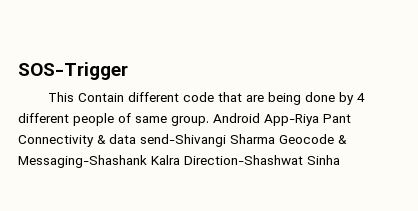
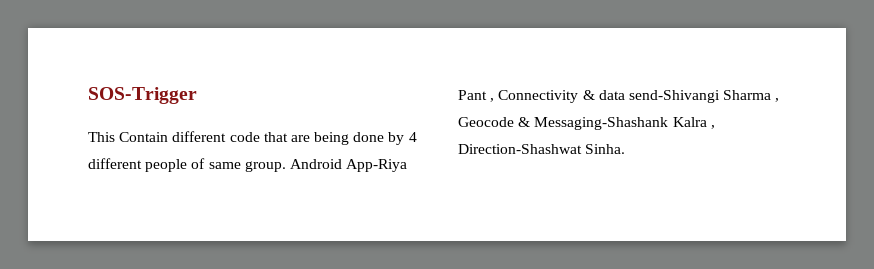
(351, 118) none -> [490,98,495,102] ,
(275, 139) none -> [775,98,780,102] ,
[184,155,340,165] Direction-Shashwat Sinha -> [710,125,715,129] [458,144,626,154] , Direction-Shashwat Sinha.

